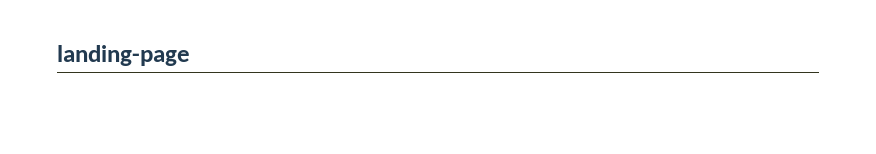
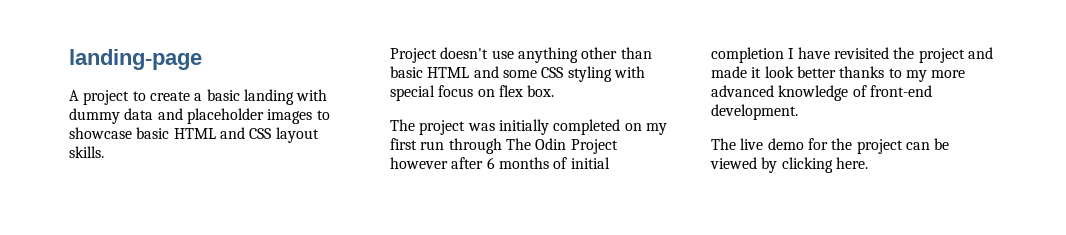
(190, 55) none -> [69,89,328,105] [69,108,330,124] [69,127,319,143] [69,146,104,158] [390,47,652,63] [390,66,645,82] [390,85,555,101] [390,119,667,135] [390,138,618,154] [390,157,610,169] [711,47,993,63] [711,66,966,82] [711,85,932,101] [711,104,798,120] [711,138,950,154] [710,157,868,173] // A project to create a basic landing with dummy data and placeholder images to showcase basic HTML and CSS layout skills. // Project doesn't use anything other than basic HTML and some CSS styling with special focus on flex box. // The project was initially completed on my first run through The Odin Project however after 6 months of initial completion I have revisited the project and made it look better thanks to my more advanced knowledge of front-end development. // The live demo for the project can be viewed by clicking here.

